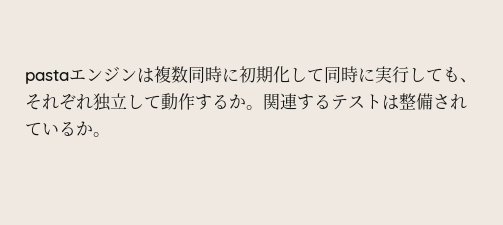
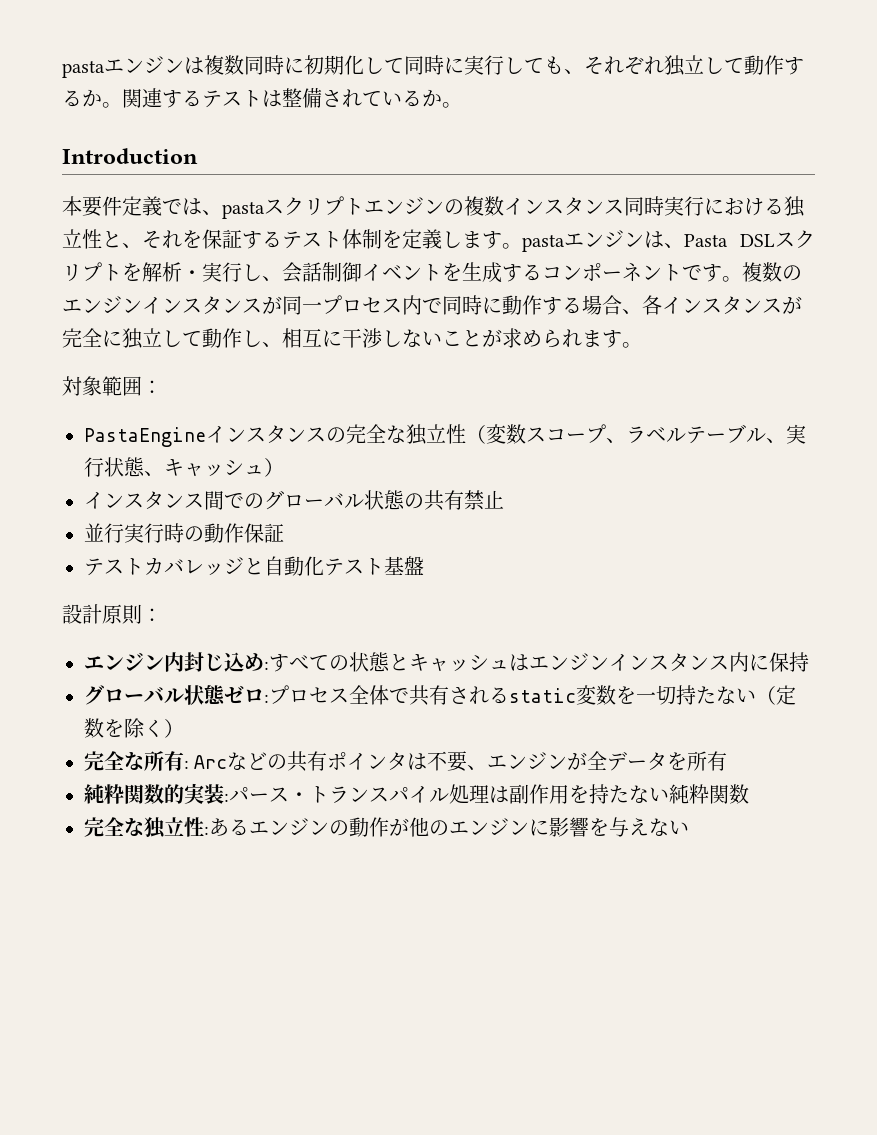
(110, 134) none -> [62,148,198,164] [62,196,805,219] [62,229,815,252] [62,262,802,283] [62,295,802,315] [62,328,642,349] [62,376,162,396] [84,424,806,447] [84,457,284,477] [84,490,504,511] [84,523,284,543] [84,556,424,576] [62,604,162,625] [84,652,809,672] [84,685,796,706] [84,718,184,738] [84,751,728,772] [84,783,749,804] [84,817,689,839] // Introduction // 本要件定義では、pastaスクリプトエンジンの複数インスタンス同時実行における独立性と、それを保証するテスト体制を定義します。pastaエンジンは、Pasta DSLスクリプトを解析・実行し、会話制御イベントを生成するコンポーネントです。複数のエンジンインスタンスが同一プロセス内で同時に動作する場合、各インスタンスが完全に独立して動作し、相互に干渉しないことが求められます。 // 対象範囲： // PastaEngineインスタンスの完全な独立性（変数スコープ、ラベルテーブル、実行状態、キャッシュ） // インスタンス間でのグローバル状態の共有禁止 // 並行実行時の動作保証 // テストカバレッジと自動化テスト基盤 // 設計原則： // エンジン内封じ込め:すべての状態とキャッシュはエンジンインスタンス内に保持 // グローバル状態ゼロ:プロセス全体で共有されるstatic変数を一切持たない（定数を除く） // 完全な所有: Arcなどの共有ポインタは不要、エンジンが全データを所有 // 純粋関数的実装:パース・トランスパイル処理は副作用を持たない純粋関数 // 完全な独立性:あるエンジンの動作が他のエンジンに影響を与えない

